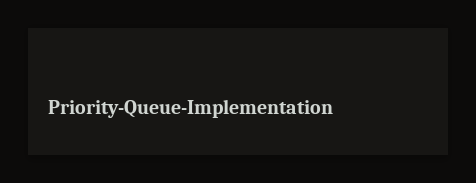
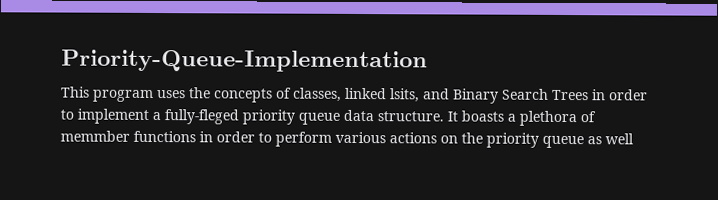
(333, 108) none -> [61,86,648,104] [60,108,596,127] [60,130,634,149] // This program uses the concepts of classes, linked lsits, and Binary Search Trees in order to implement a fully-fleged priority queue data structure. It boasts a plethora of memmber functions in order to perform various actions on the priority queue as well

